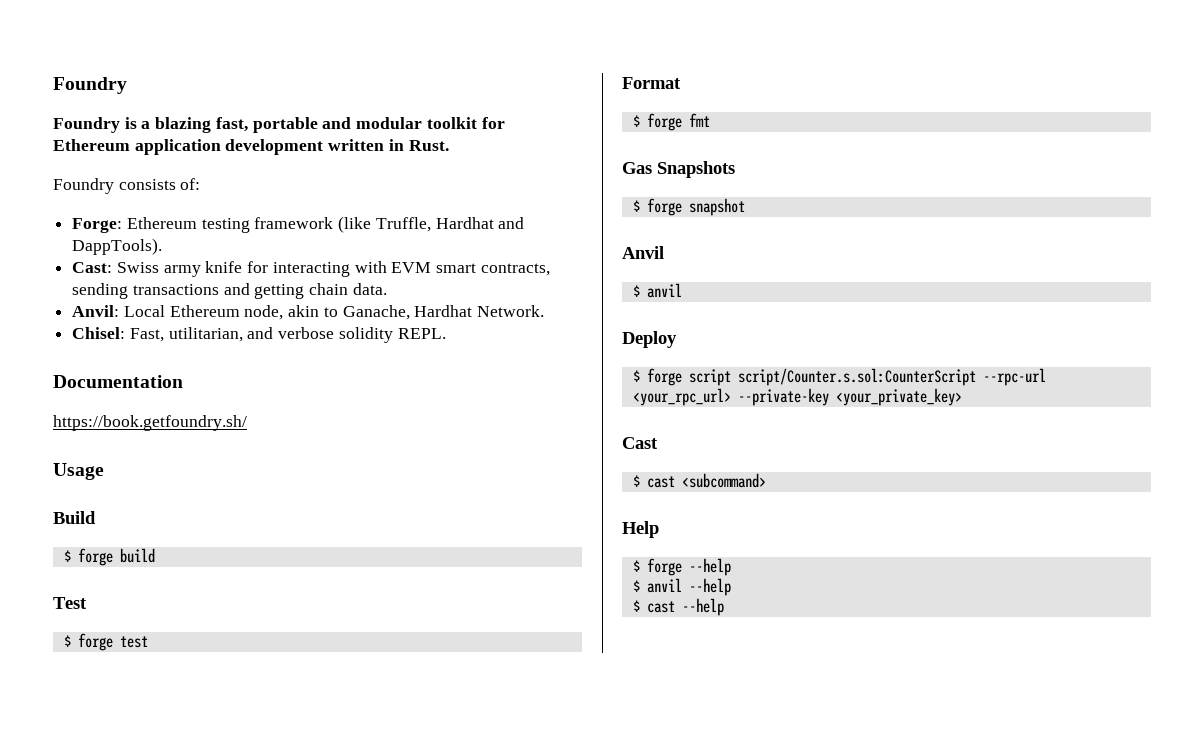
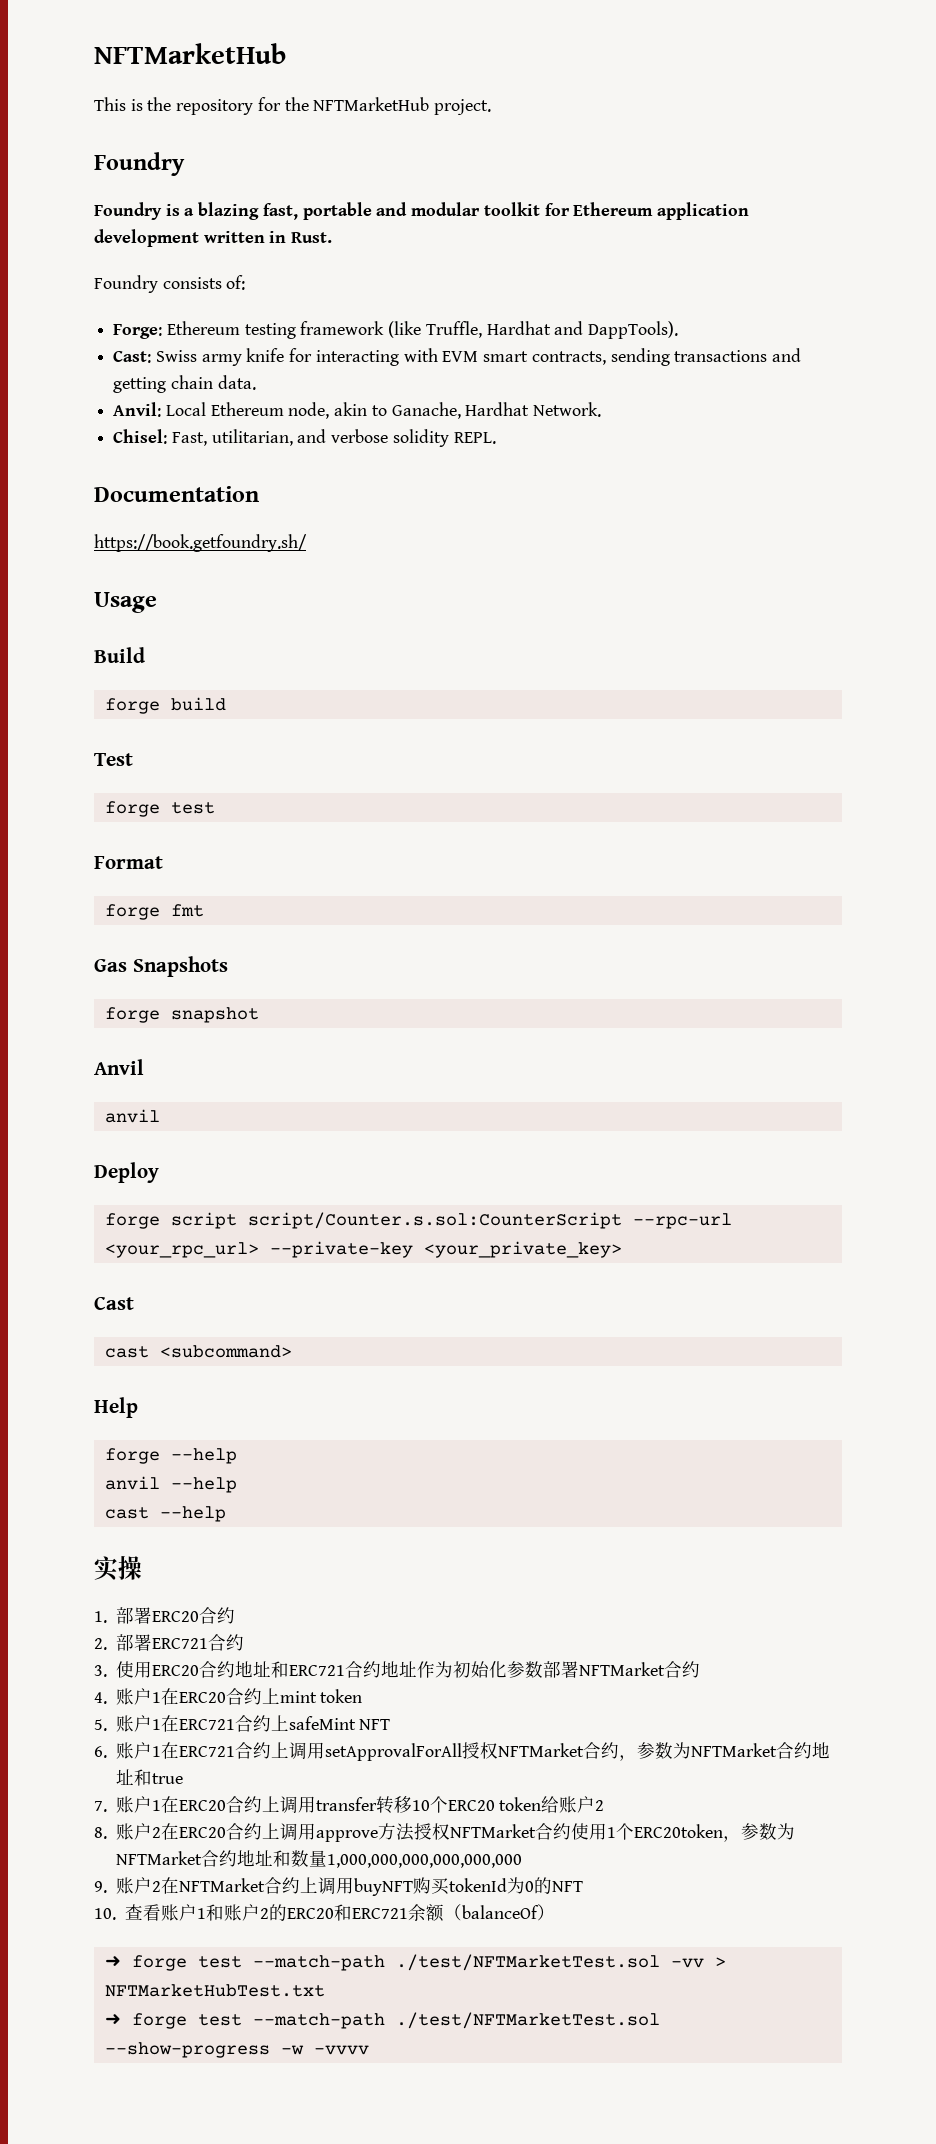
(53, 85) none -> [94,43,286,64] [94,97,492,115] NFTMarketHub // This is the repository for the NFTMarketHub project. //
[63,550,71,562] $ -> (145, 655) none
[63,635,71,647] $ -> (133, 759) none
[632,115,640,127] $ -> (163, 862) none
[632,200,640,212] $ -> (228, 966) none
[632,285,640,297] $ -> (144, 1067) none
[632,370,640,382] $ -> (159, 1172) none
[632,475,640,487] $ -> (134, 1303) none
[632,560,640,572] $ -> (138, 1407) none
[632,580,640,592] $ -> (237, 1456) none
[632,600,640,612] $ -> (237, 1485) none
(724, 607) none -> [94,1556,142,1581] [94,1607,235,1624] [94,1634,244,1651] [94,1661,700,1678] [94,1688,363,1705] [94,1715,391,1732] [94,1742,830,1761] [115,1769,183,1786] [94,1796,605,1814] [94,1823,795,1842] [115,1850,522,1868] [94,1877,583,1896] [94,1904,555,1922] [104,1954,726,1971] [104,1984,325,1997] [104,2012,660,2029] [104,2042,369,2058] // 实操 // 1.部署ERC20合约 // 2.部署ERC721合约 // 3.使用ERC20合约地址和ERC721合约地址作为初始化参数部署NFTMarket合约 // 4.账户1在ERC20合约上mint token // 5.账户1在ERC721合约上safeMint NFT // 6.账户1在ERC721合约上调用setApprovalForAll授权NFTMarket合约，参数为NFTMarket合约地址和true // 7.账户1在ERC20合约上调用transfer转移10个ERC20 token给账户2 // 8.账户2在ERC20合约上调用approve方法授权NFTMarket合约使用1个ERC20token，参数为NFTMarket合约地址和数量1,000,000,000,000,000,000 // 9.账户2在NFTMarket合约上调用buyNFT购买tokenId为0的NFT // 10.查看账户1和账户2的ERC20和ERC721余额（balanceOf） // ➜ forge test --match-path ./test/NFTMarketTest.sol -vv > NFTMarketHubTest.txt // ➜ forge test --match-path ./test/NFTMarketTest.sol --show-progress -w -vvvv

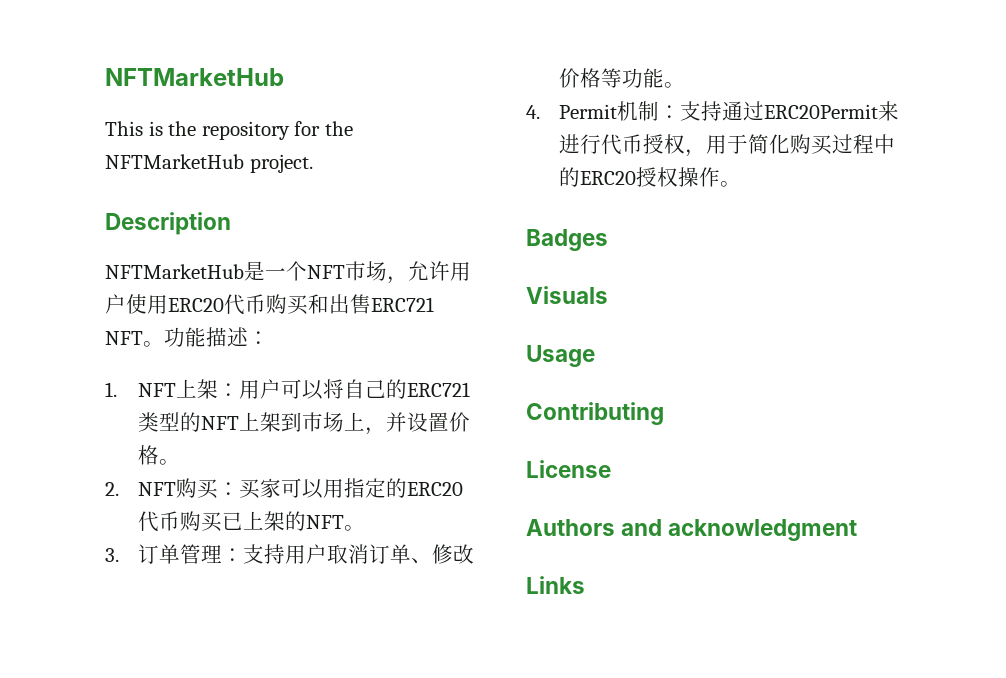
[94,152,185,176] [94,202,749,220] [94,229,333,247] [94,275,246,293] [113,321,679,339] [113,348,801,366] [113,375,256,393] [113,402,602,419] [113,429,496,447] [94,486,259,502] [94,534,307,552] [94,592,157,613] [94,647,145,663] [104,697,226,714] [94,753,133,766] [104,801,215,817] [94,856,163,869] [104,904,204,920] [94,956,228,977] [104,1007,259,1023] [94,1059,144,1075] [104,1109,160,1123] [94,1162,159,1183] [104,1212,732,1229] [104,1241,622,1258] [94,1297,134,1310] [104,1345,292,1358] [94,1397,138,1418] [104,1448,237,1464] [104,1476,237,1493] [104,1506,226,1522] [94,1556,142,1581] [94,1607,235,1624] [94,1634,244,1651] [94,1661,700,1678] [94,1688,363,1705] [94,1715,391,1732] [94,1742,830,1761] [115,1769,183,1786] [94,1796,605,1814] [94,1823,795,1842] [115,1850,522,1868] [94,1877,583,1896] [94,1904,555,1922] [104,1954,726,1971] [104,1984,325,1997] [104,2012,660,2029] [104,2042,369,2058] Foundry // Foundry is a blazing fast, portable and modular toolkit for Ethereum application development written in Rust. // Foundry consists of: // Forge: Ethereum testing framework (like Truffle, Hardhat and DappTools). // Cast: Swiss army knife for interacting with EVM smart contracts, sending transactions and getting chain data. // Anvil: Local Ethereum node, akin to Ganache, Hardhat Network. // Chisel: Fast, utilitarian, and verbose solidity REPL. // Documentation // https://book.getfoundry.sh/ // Usage // Build // forge build // Test // forge test // Format // forge fmt // Gas Snapshots // forge snapshot // Anvil // anvil // Deploy // forge script script/Counter.s.sol:CounterScript --rpc-url <your_rpc_url> --private-key <your_private_key> // Cast // cast <subcommand> // Help // forge --help // anvil --help // cast --help // 实操 // 1.部署ERC20合约 // 2.部署ERC721合约 // 3.使用ERC20合约地址和ERC721合约地址作为初始化参数部署NFTMarket合约 // 4.账户1在ERC20合约上mint token // 5.账户1在ERC721合约上safeMint NFT // 6.账户1在ERC721合约上调用setApprovalForAll授权NFTMarket合约，参数为NFTMarket合约地址和true // 7.账户1在ERC20合约上调用transfer转移10个ERC20 token给账户2 // 8.账户2在ERC20合约上调用approve方法授权NFTMarket合约使用1个ERC20token，参数为NFTMarket合约地址和数量1,000,000,000,000,000,000 // 9.账户2在NFTMarket合约上调用buyNFT购买tokenId为0的NFT // 10.查看账户1和账户2的ERC20和ERC721余额（balanceOf） // ➜ forge test --match-path ./test/NFTMarketTest.sol -vv > NFTMarketHubTest.txt // ➜ forge test --match-path ./test/NFTMarketTest.sol --show-progress -w -vvvv -> [105,212,231,235] [105,261,471,284] [105,294,434,315] [105,327,269,347] [105,379,471,400] [138,412,471,435] [138,445,181,465] [105,478,464,499] [138,511,366,532] [105,544,475,564] [559,68,686,88] [526,101,900,121] [559,134,896,157] [559,167,742,187] [526,229,608,251] [526,286,608,304] [526,345,595,367] [526,402,664,425] [526,460,611,478] [526,519,858,541] [526,576,585,594] Description // NFTMarketHub是一个NFT市场，允许用户使用ERC20代币购买和出售ERC721 NFT。功能描述： // 1. NFT上架：用户可以将自己的ERC721类型的NFT上架到市场上，并设置价格。 // 2. NFT购买：买家可以用指定的ERC20代币购买已上架的NFT。 // 3.订单管理：支持用户取消订单、修改价格等功能。 // 4. Permit机制：支持通过ERC20Permit来进行代币授权，用于简化购买过程中的ERC20授权操作。 // Badges // Visuals // Usage // Contributing // License // Authors and acknowledgment // Links

